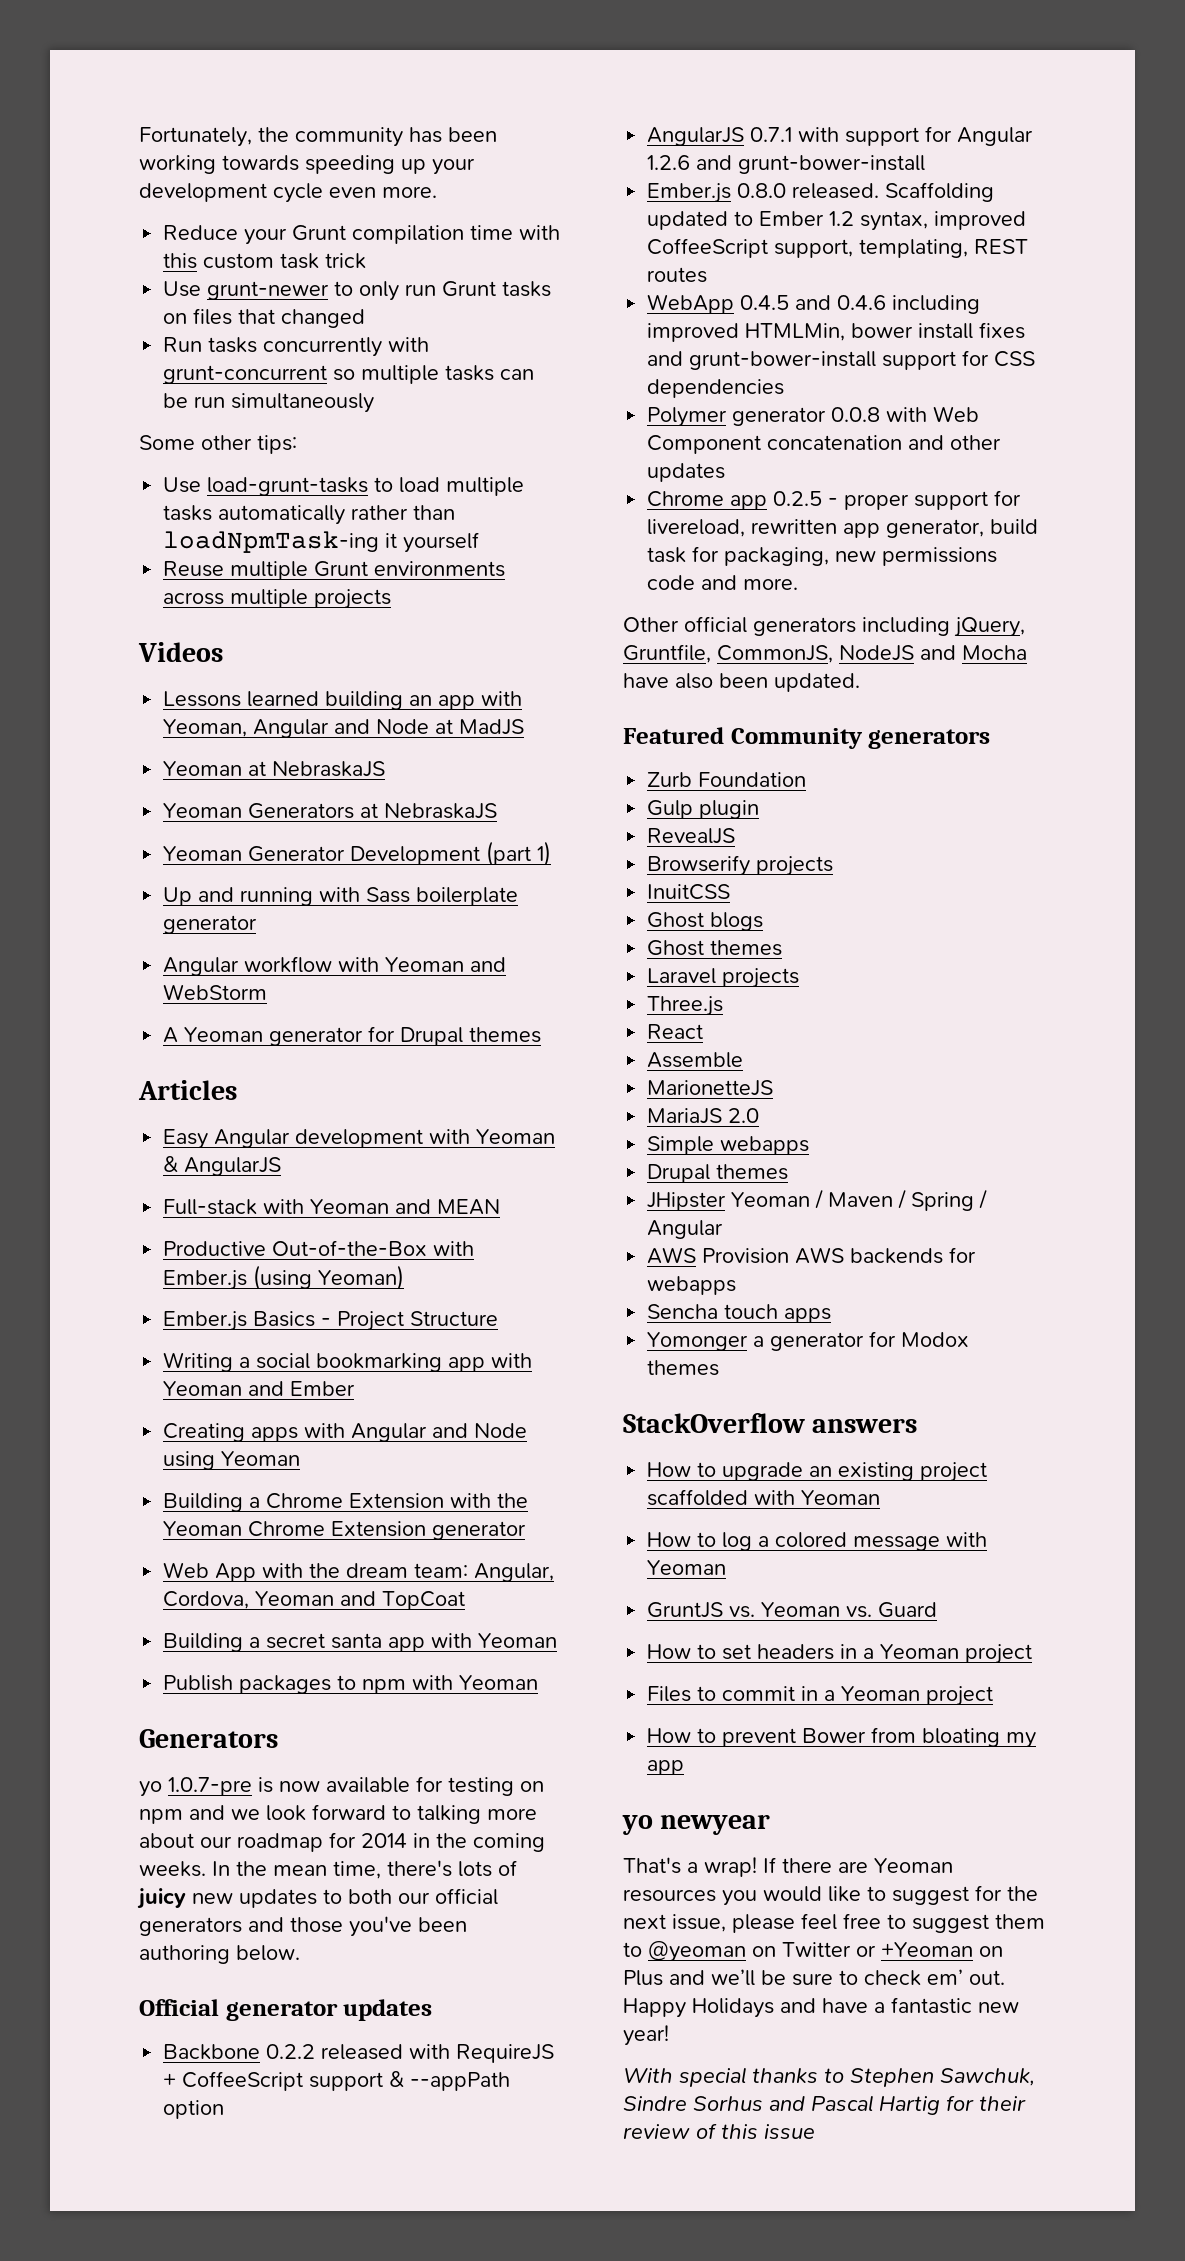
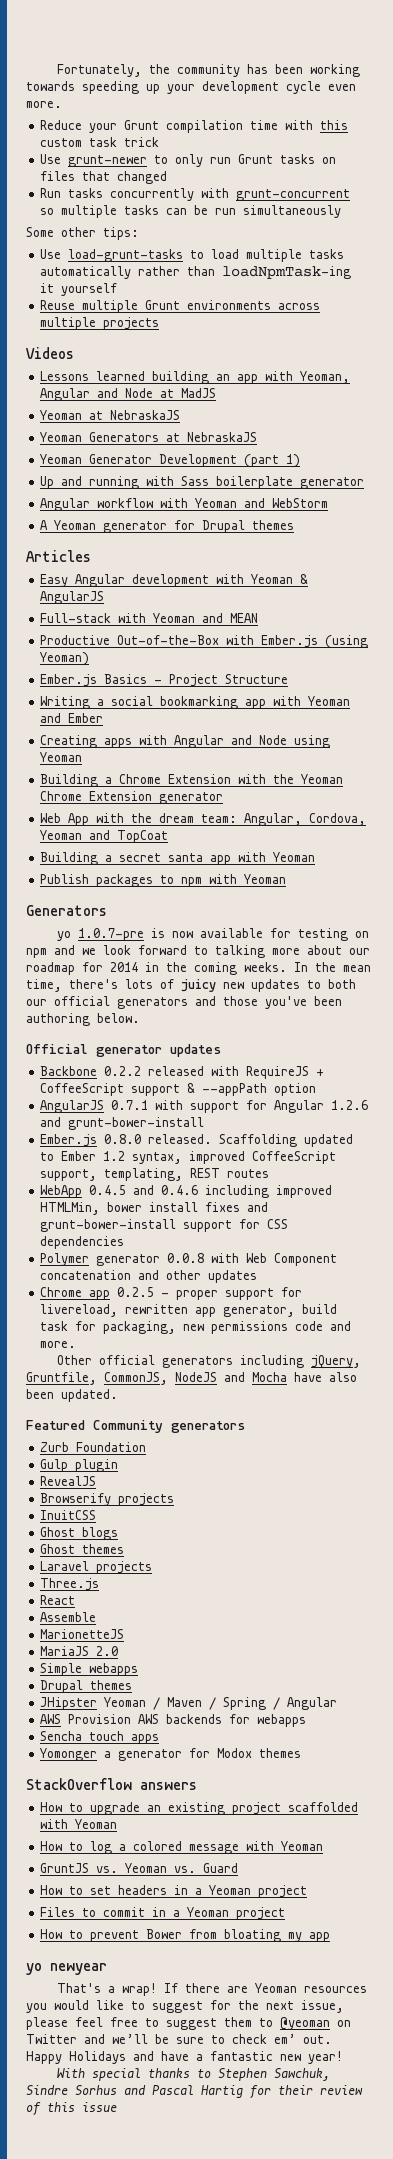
[856,1942,1003,1957] [623,1970,663,1986] or +Yeoman on Plus -> (77, 2039) none

